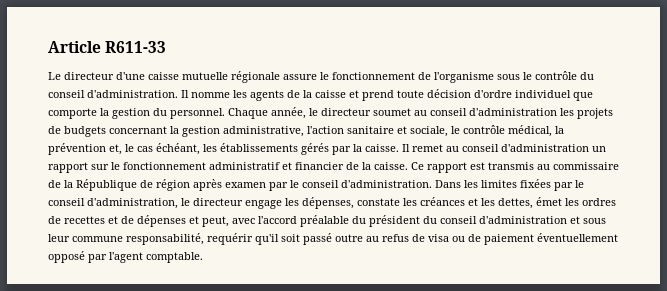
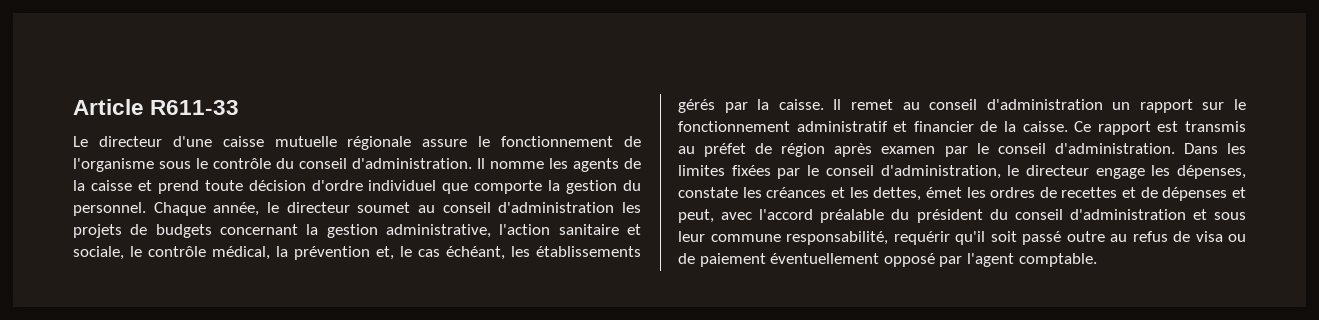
[553,162,619,170] [48,179,137,191] commissaire de la République -> [704,143,747,157] préfet

